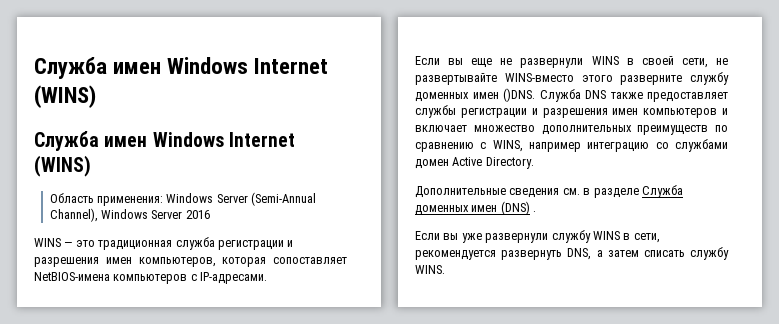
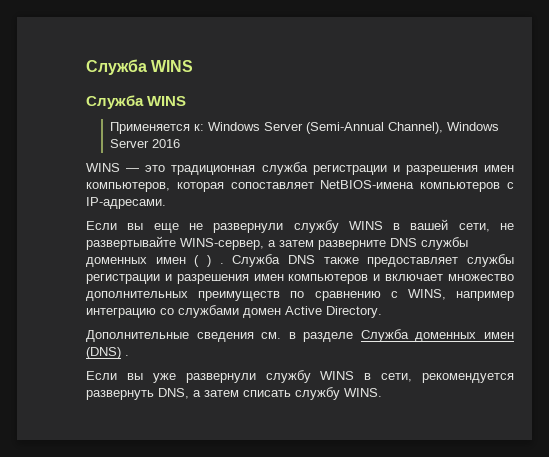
[34,57,329,79] [34,85,96,108] [34,131,295,151] [34,155,91,177] [49,193,163,206] Служба имен Windows Internet (WINS) // Служба имен Windows Internet (WINS) // Область применения: -> [86,59,194,75] [86,95,187,109] [109,122,204,134] Служба WINS // Служба WINS // Применяется к:
[591,56,674,65] WINS в своей -> [293,219,449,233] службу WINS в вашей
[504,72,729,85] [415,88,535,102] WINS-вместо этого разверните службу доменных имен ()DNS. -> [180,237,468,250] [86,255,224,267] WINS-сервер, а затем разверните DNS службы доменных имен ( ) .

